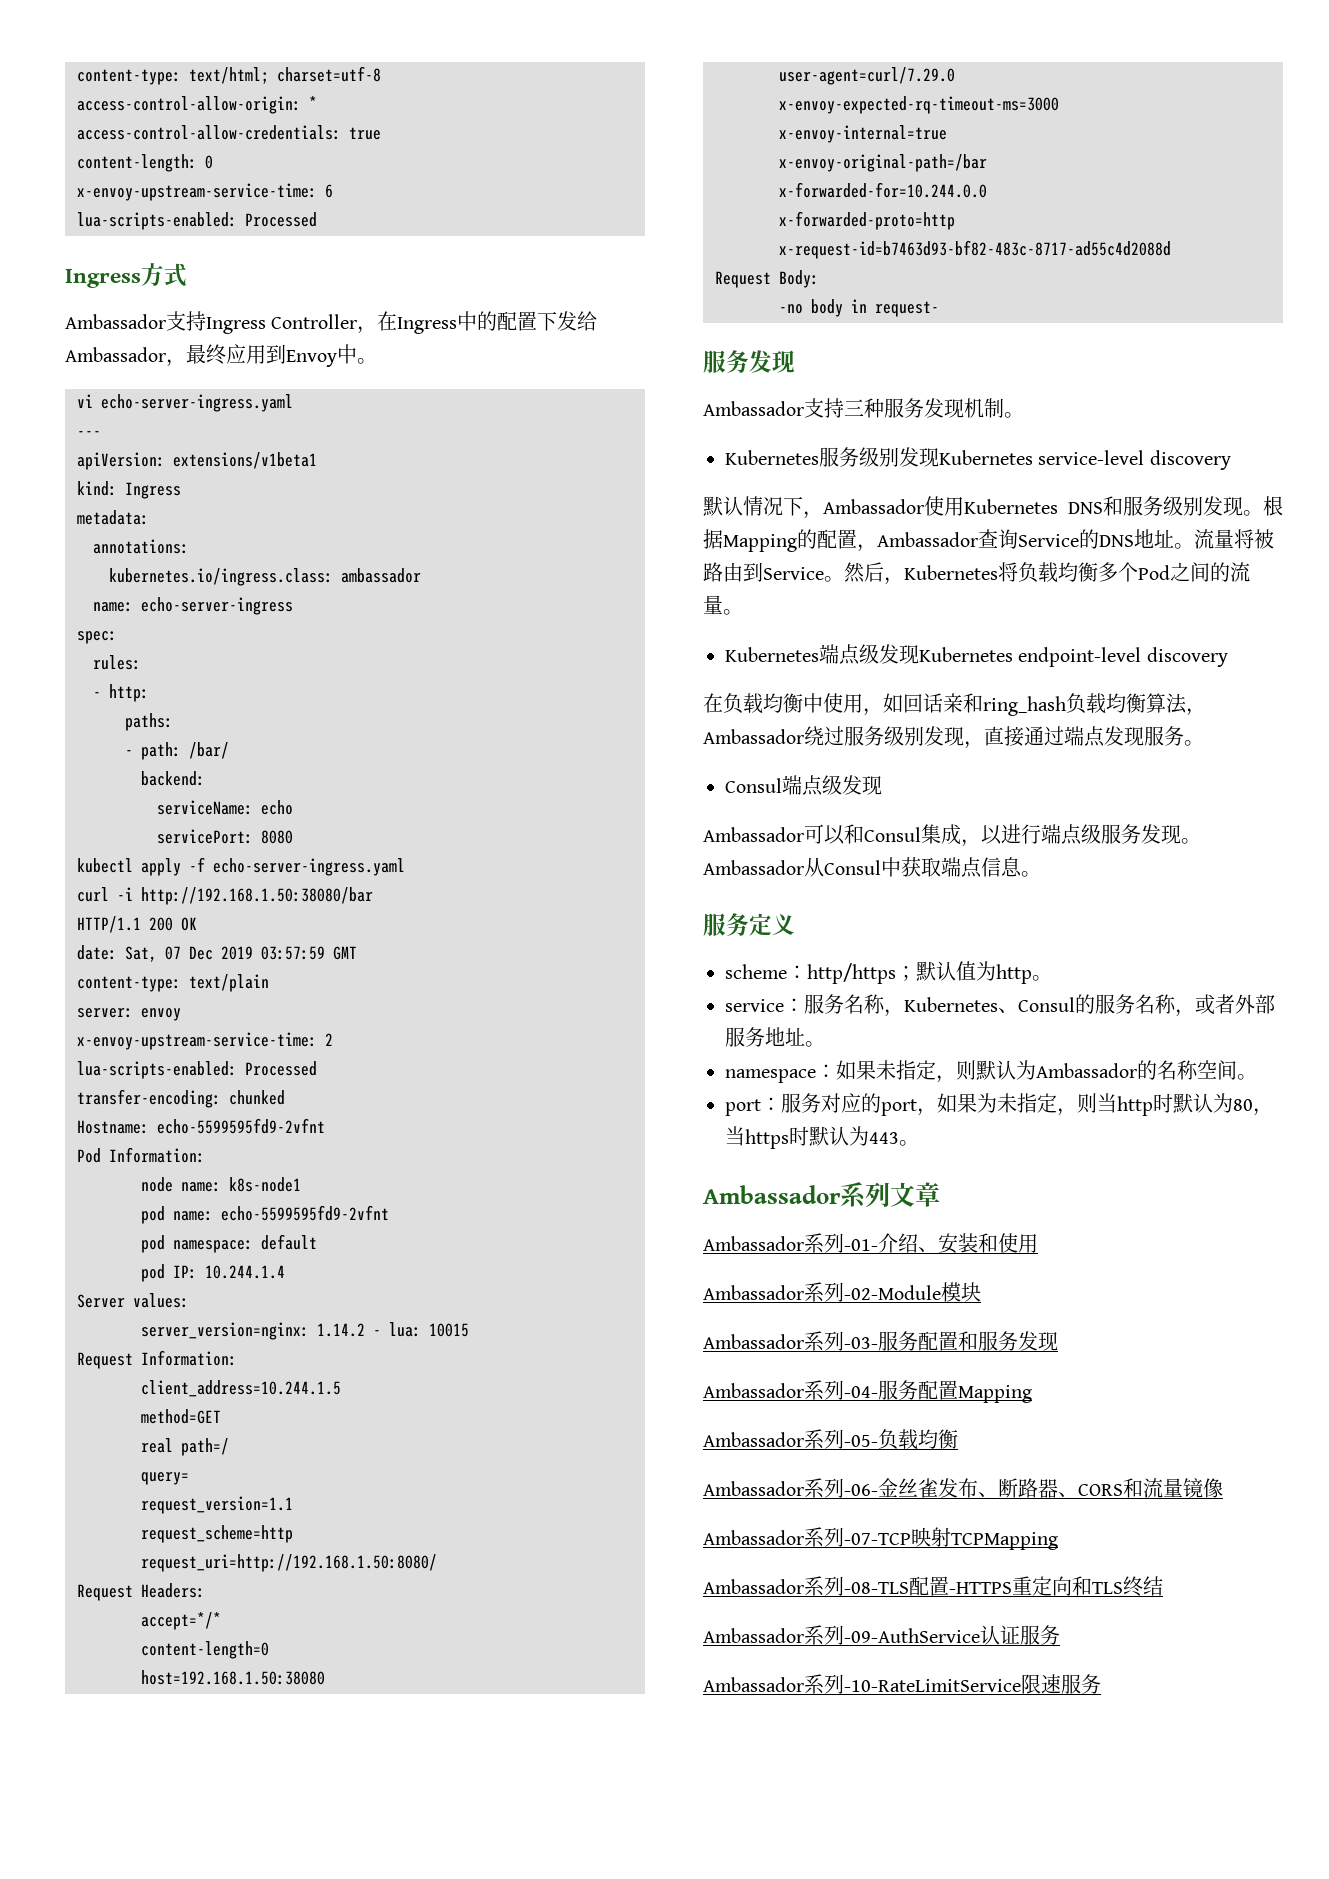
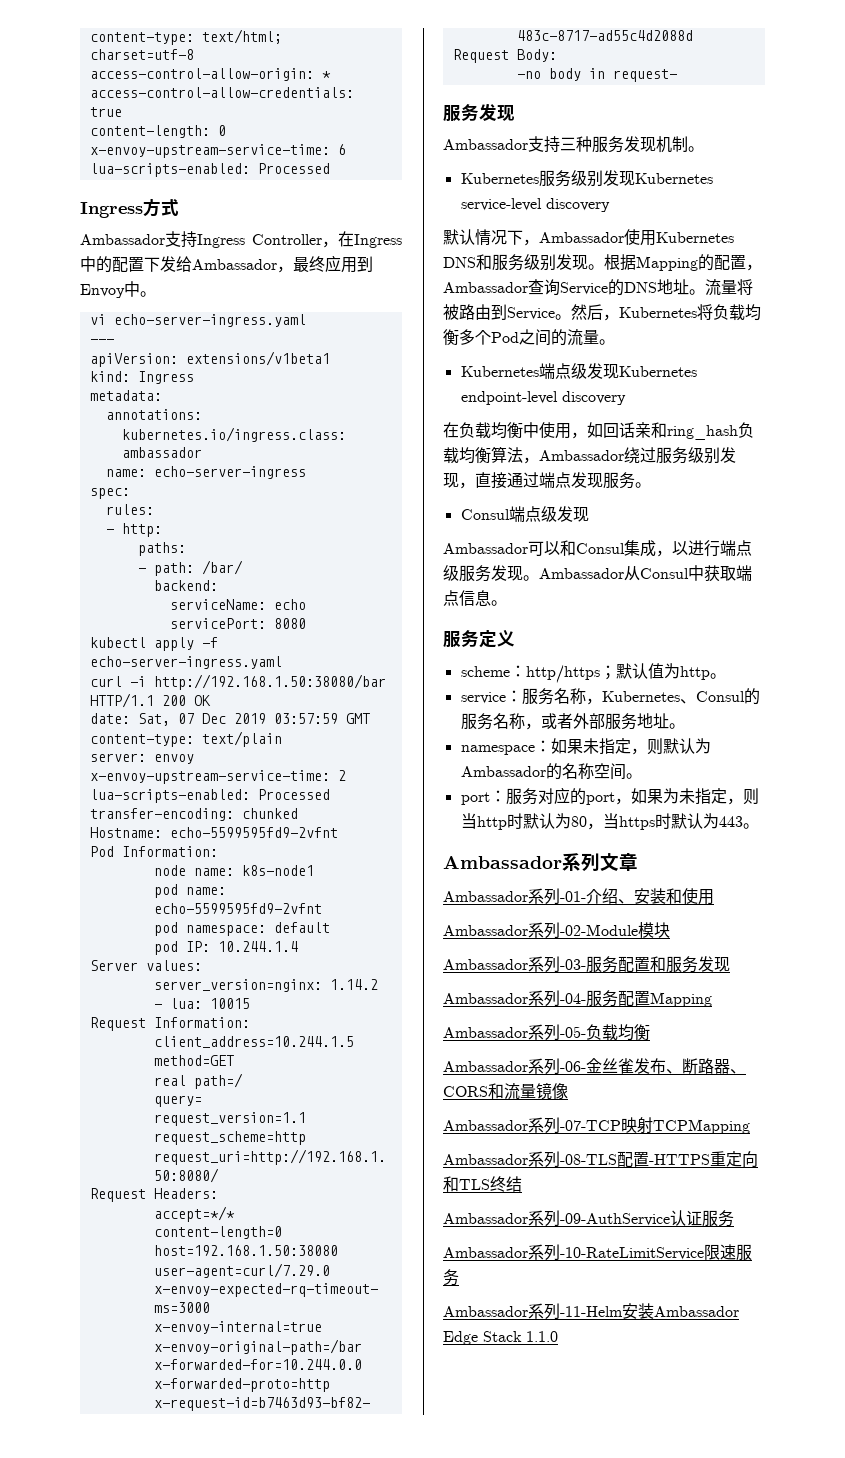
(1101, 1684) none -> [443,1303,739,1320] [443,1331,558,1345] // Ambassador系列-11-Helm安装Ambassador Edge Stack 1.1.0

